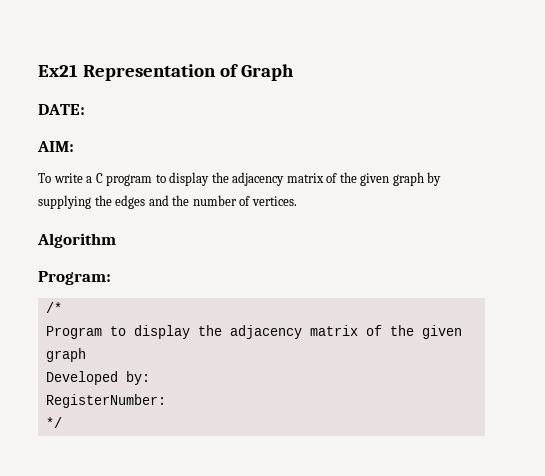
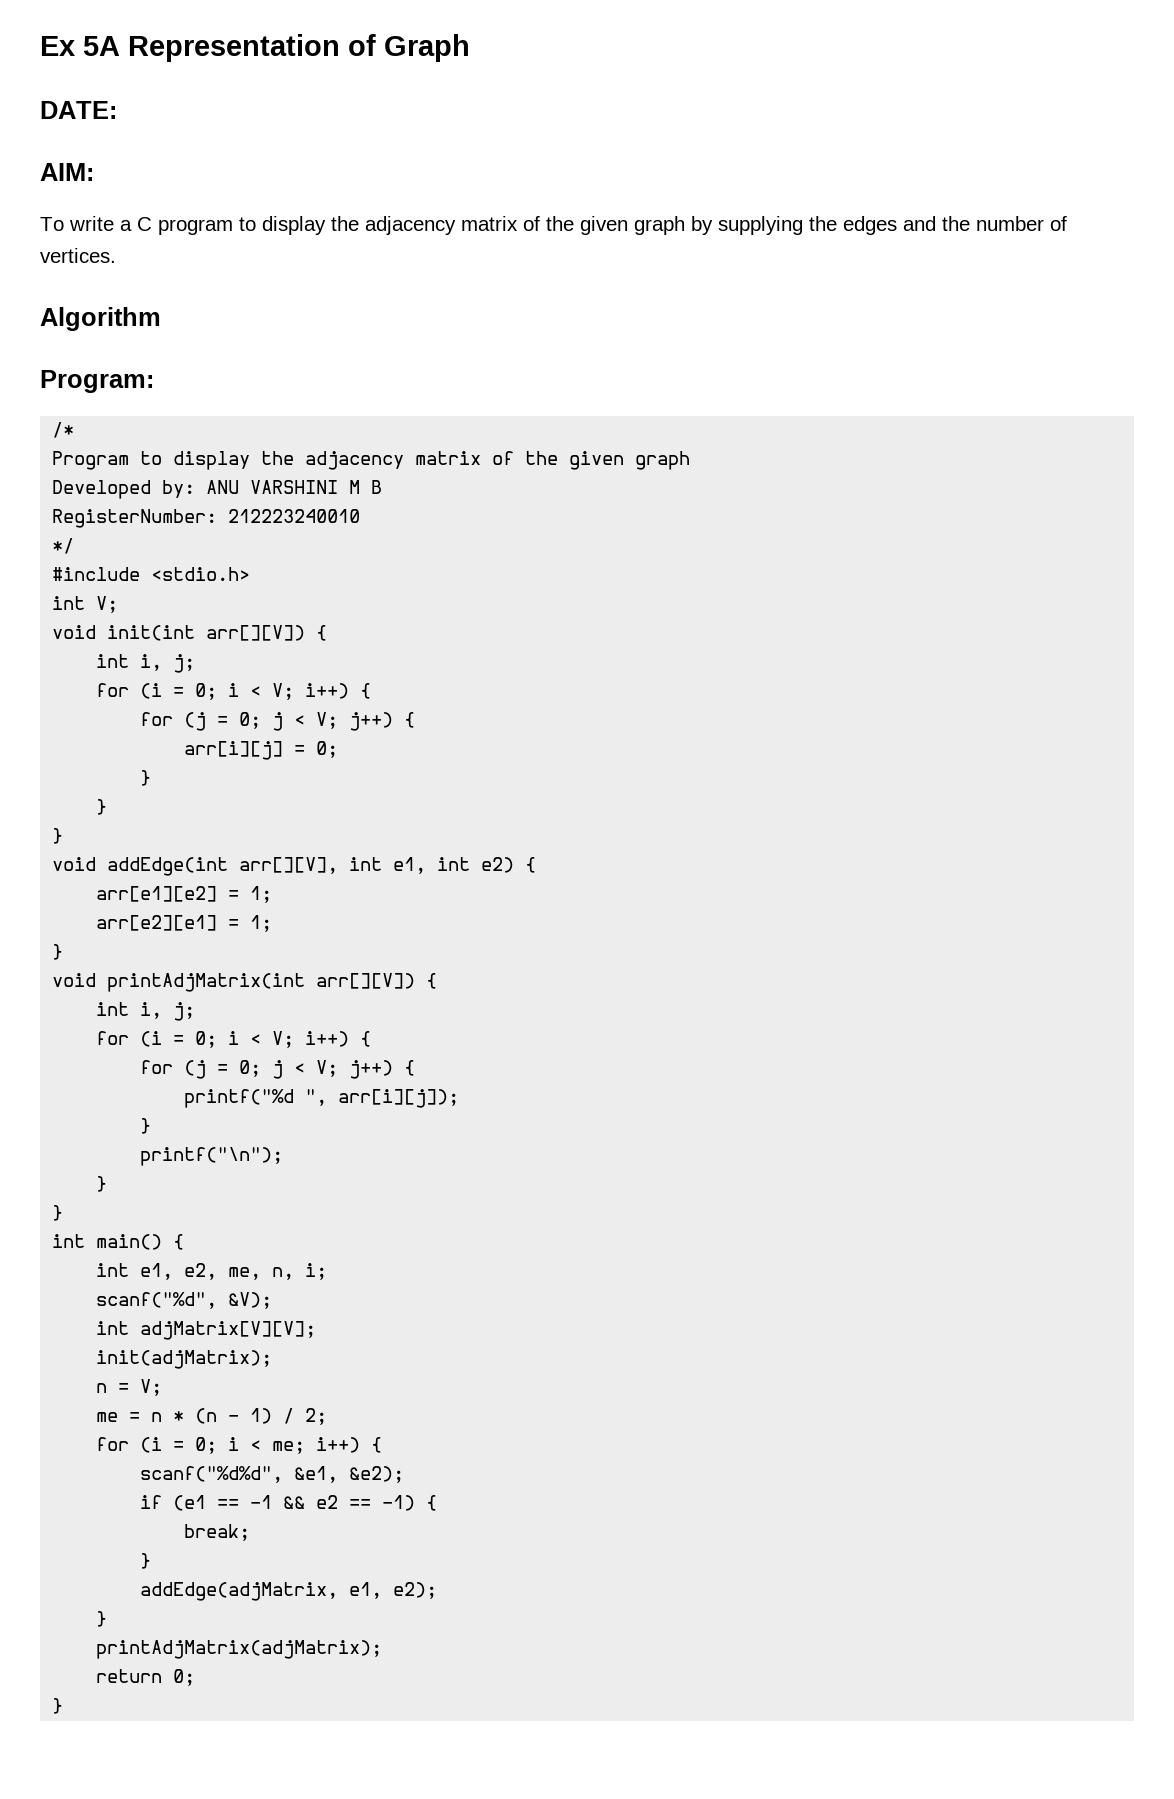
[38,64,78,77] Ex21 -> [40,36,120,56] Ex 5A
(150, 378) none -> [206,480,383,494] ANU VARSHINI M B
(166, 401) none -> [228,509,361,523] 212223240010
(62, 422) none -> [52,567,251,581] [52,596,119,613] [52,625,328,641] [96,654,196,673] [96,683,372,700] [140,712,416,731] [184,741,339,760] [140,770,152,786] [96,799,108,815] [52,828,64,844] [52,857,537,876] [96,886,273,903] [96,915,273,932] [52,944,64,960] [52,973,438,992] [96,1002,196,1021] [96,1031,372,1048] [140,1060,416,1079] [184,1089,460,1108] [140,1118,152,1134] [140,1147,284,1166] [96,1176,108,1192] [52,1205,64,1221] [52,1234,185,1250] [96,1263,328,1280] [96,1292,273,1309] [96,1321,317,1340] [96,1350,273,1369] [96,1379,163,1396] [96,1408,328,1425] [96,1437,383,1454] [140,1466,405,1483] [140,1495,438,1511] [184,1524,251,1541] [140,1553,152,1569] [140,1582,438,1601] [96,1611,108,1627] [96,1640,383,1659] [96,1669,196,1686] [52,1698,64,1714] // #include <stdio.h> // int V; // void init(int arr[][V]) { // int i, j; // for (i = 0; i < V; i++) { // for (j = 0; j < V; j++) { // arr[i][j] = 0; // } // } // } // void addEdge(int arr[][V], int e1, int e2) { // arr[e1][e2] = 1; // arr[e2][e1] = 1; // } // void printAdjMatrix(int arr[][V]) { // int i, j; // for (i = 0; i < V; i++) { // for (j = 0; j < V; j++) { // printf("%d ", arr[i][j]); // } // printf("\n"); // } // } // int main() { // int e1, e2, me, n, i; // scanf("%d", &V); // int adjMatrix[V][V]; // init(adjMatrix); // n = V; // me = n * (n - 1) / 2; // for (i = 0; i < me; i++) { // scanf("%d%d", &e1, &e2); // if (e1 == -1 && e2 == -1) { // break; // } // addEdge(adjMatrix, e1, e2); // } // printAdjMatrix(adjMatrix); // return 0; // }

